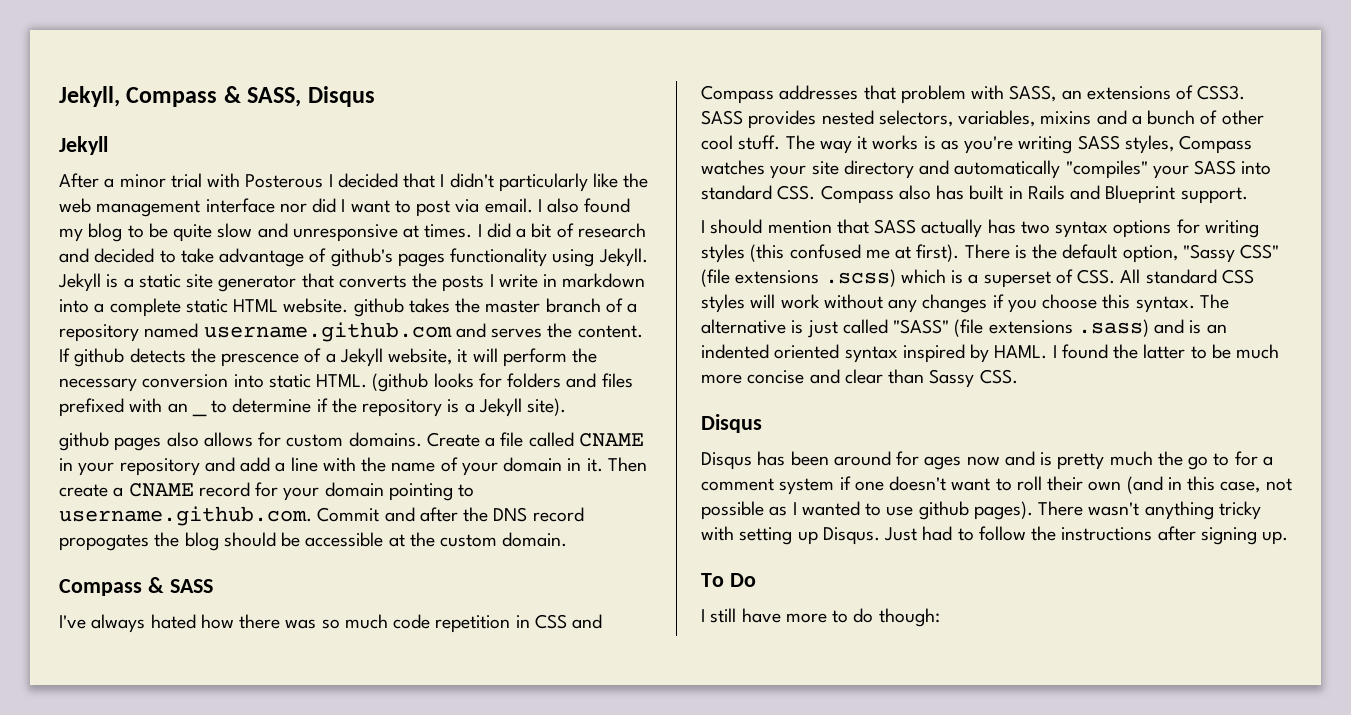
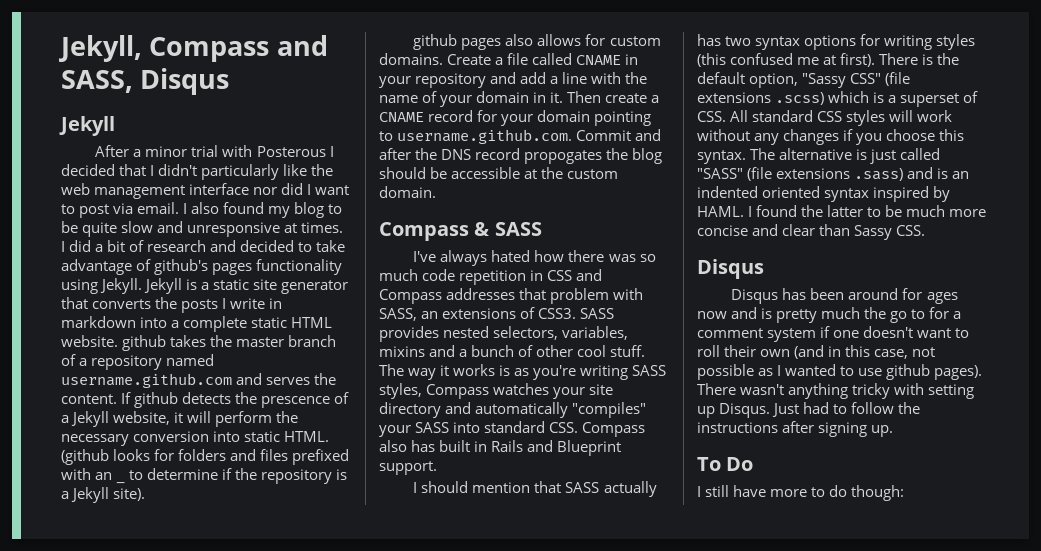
[223,86,241,103] & -> [276,35,328,56] and

